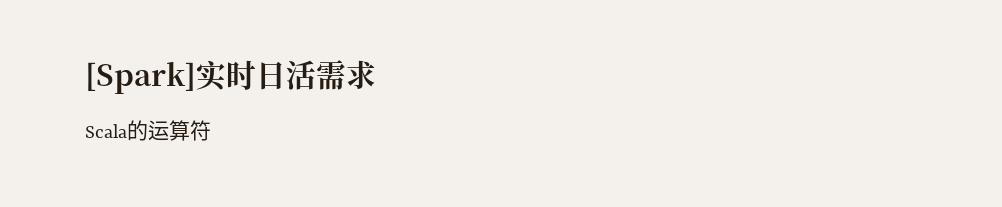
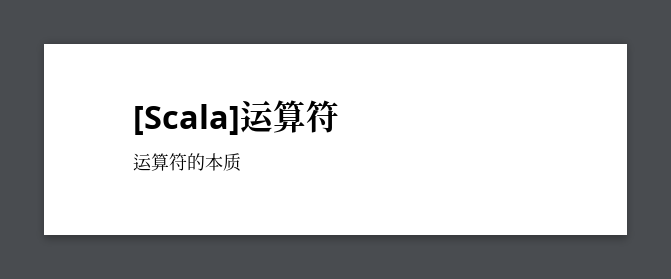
[85,60,376,94] [85,120,211,141] [Spark]实时日活需求 // Scala的运算符 -> [133,100,339,135] [133,153,241,172] [Scala]运算符 // 运算符的本质

